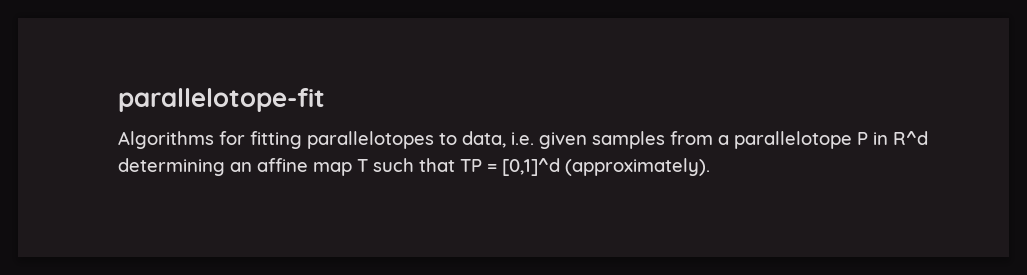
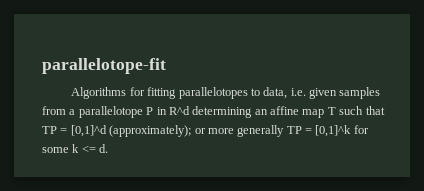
[565,158,710,176] (approximately). -> [109,125,369,137] [42,144,109,153] (approximately); or more generally TP = [0,1]^k for some k <= d.

